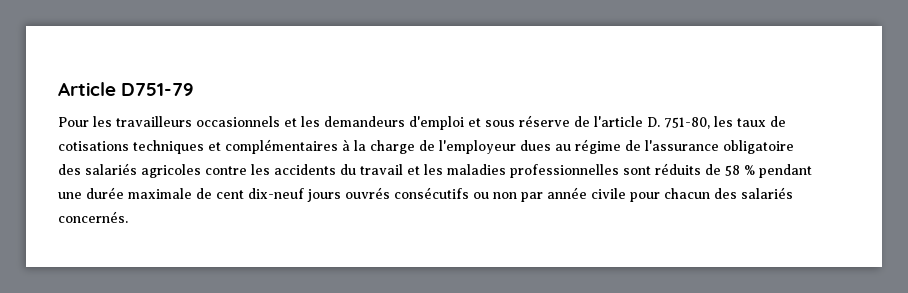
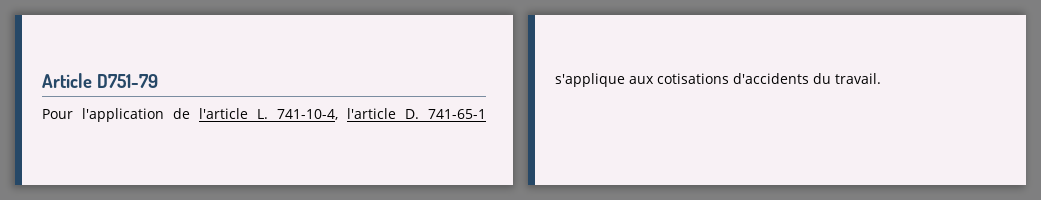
[93,115,786,130] [58,139,794,154] [58,163,812,178] [58,187,793,202] [58,211,128,223] les travailleurs occasionnels et les demandeurs d'emploi et sous réserve de l'article D. 751-80, les taux de cotisations techniques et complémentaires à la charge de l'employeur dues au régime de l'assurance obligatoire des salariés agricoles contre les accidents du travail et les maladies professionnelles sont réduits de 58 % pendant une durée maximale de cent dix-neuf jours ouvrés consécutifs ou non par année civile pour chacun des salariés concernés. -> [82,108,486,122] [555,73,881,87] l'application de l'article L. 741-10-4, l'article D. 741-65-1 s'applique aux cotisations d'accidents du travail.

